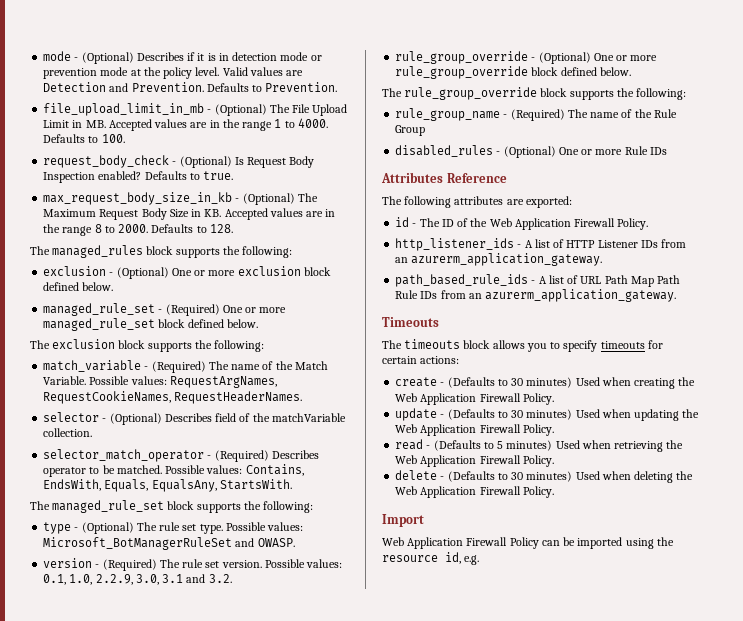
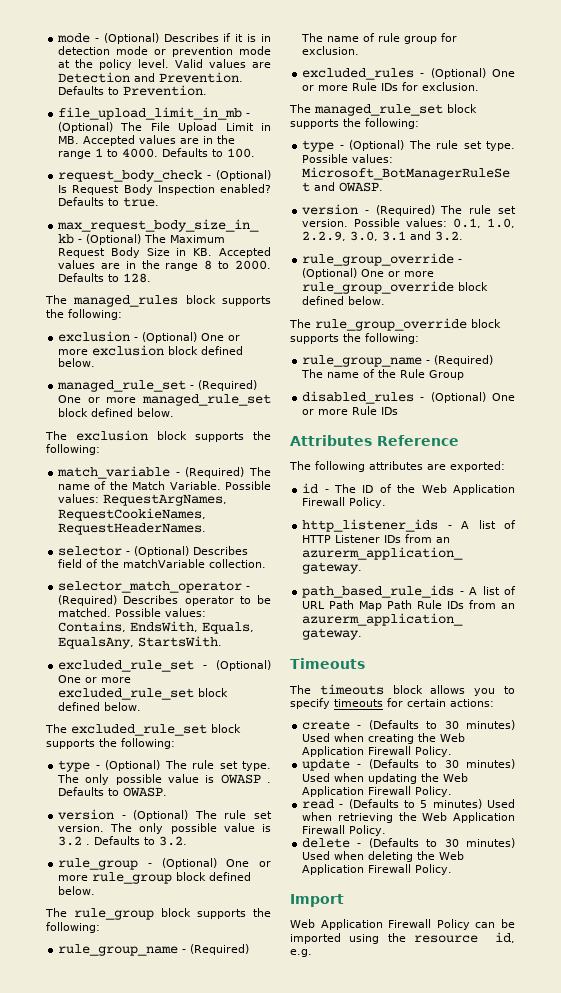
(292, 484) none -> [58,660,271,672] [58,675,132,683] [58,688,229,700] [58,702,142,711] [45,724,241,736] [46,738,175,749] [58,760,272,772] [57,774,271,785] [58,787,168,797] [58,809,272,821] [58,823,271,834] [58,836,188,846] [58,858,271,870] [58,872,252,884] [58,886,96,895] [45,908,271,920] [46,922,100,933] [58,944,250,956] [301,33,458,44] [302,46,360,55] [302,68,515,80] [302,82,480,91] // excluded_rule_set - (Optional) One or more excluded_rule_set block defined below. // The excluded_rule_set block supports the following: // type - (Optional) The rule set type. The only possible value is OWASP . Defaults to OWASP. // version - (Optional) The rule set version. The only possible value is 3.2 . Defaults to 3.2. // rule_group - (Optional) One or more rule_group block defined below. // The rule_group block supports the following: // rule_group_name - (Required) The name of rule group for exclusion. // excluded_rules - (Optional) One or more Rule IDs for exclusion.

